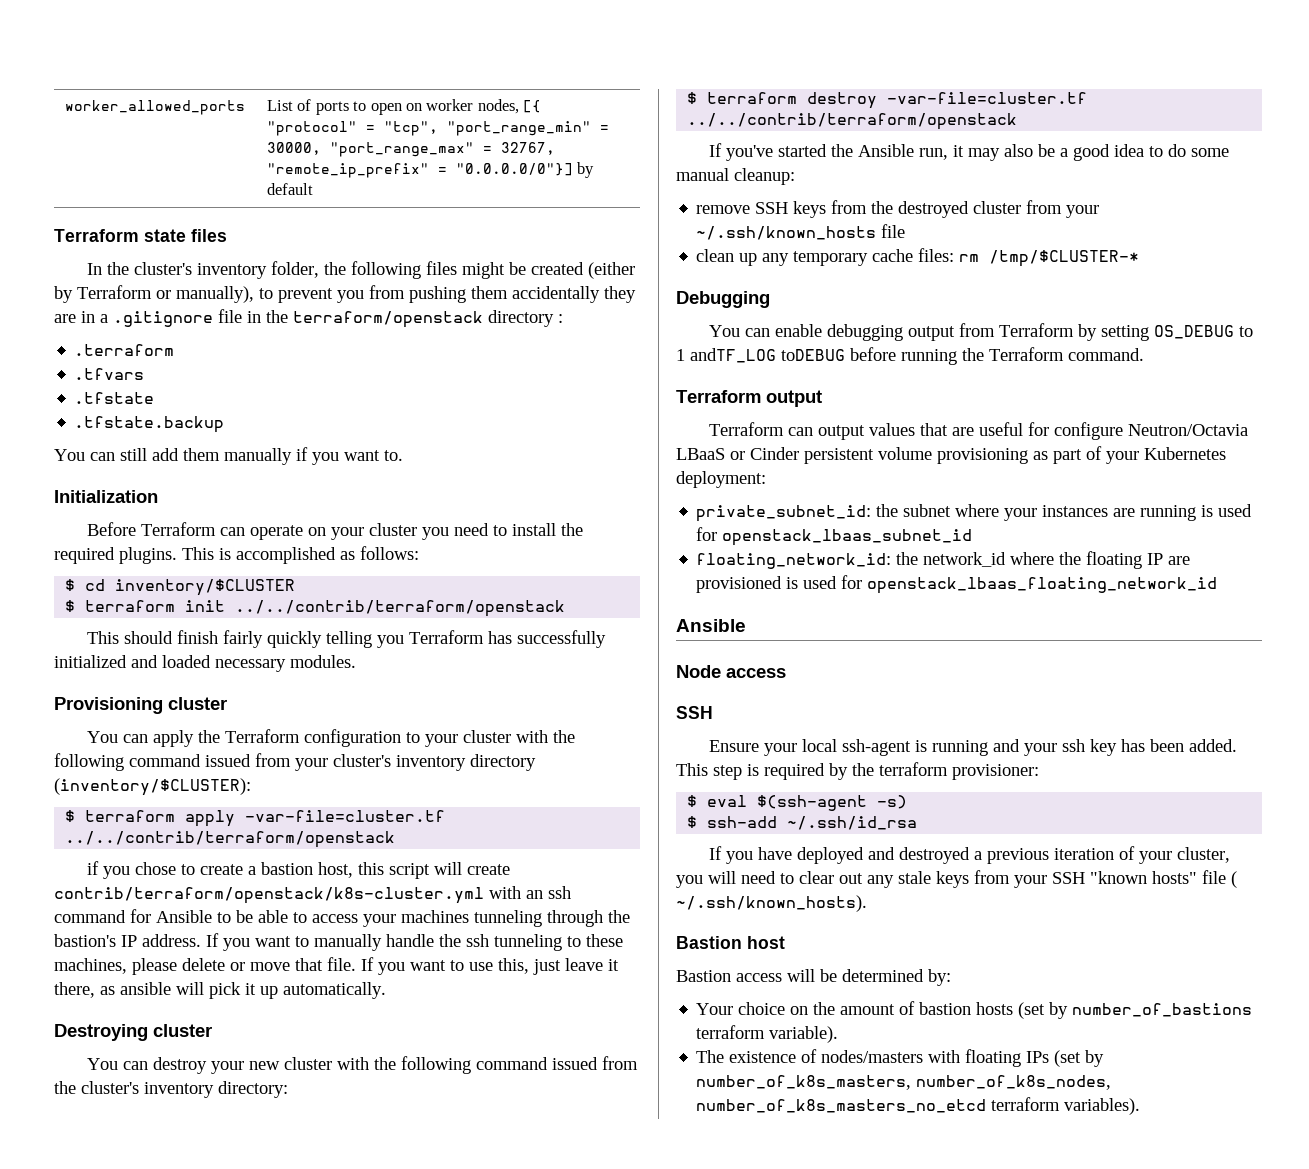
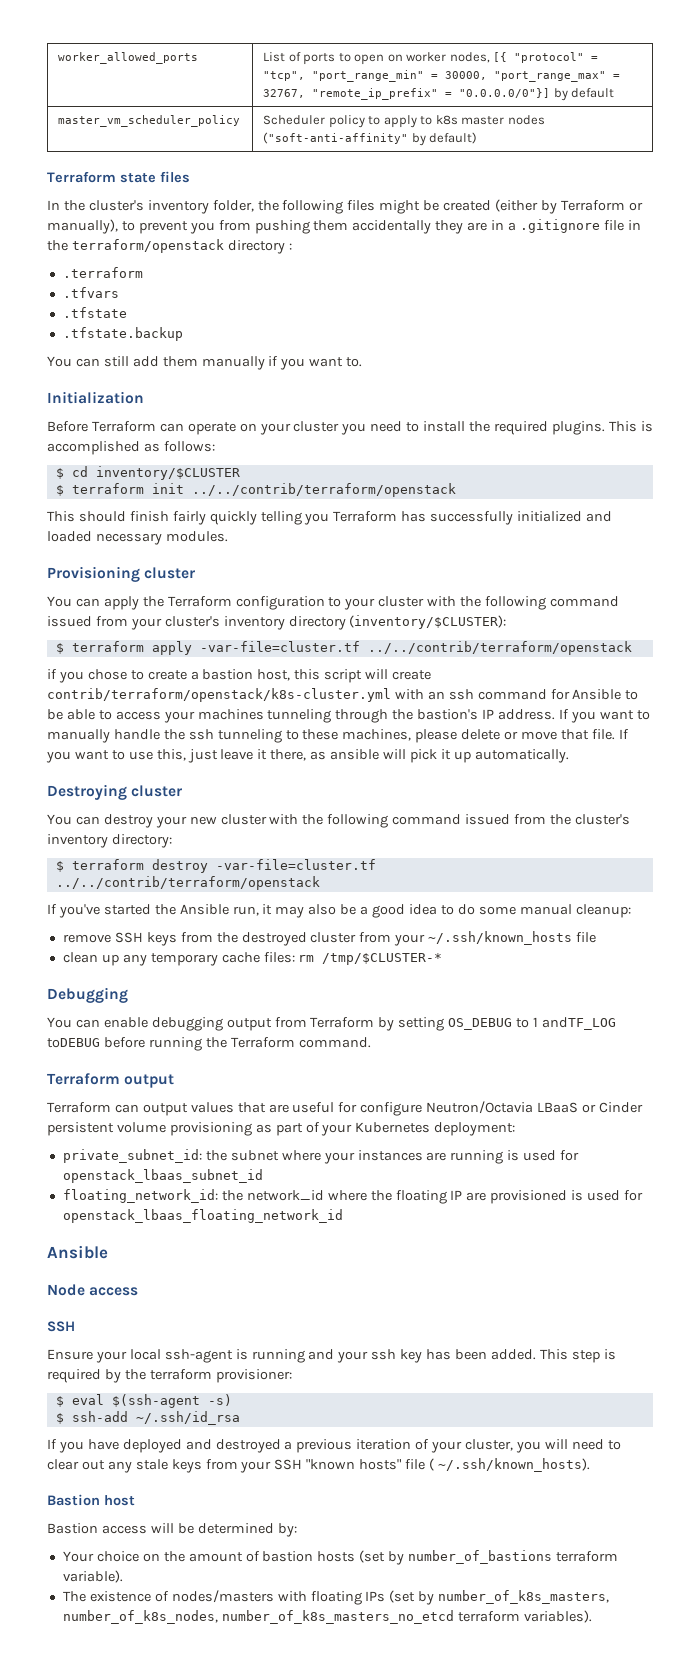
(313, 189) none -> [58,115,241,127] [263,115,545,128] [263,132,478,146] // master_vm_scheduler_policy | Scheduler policy to apply to k8s master nodes ("soft-anti-affinity" by default)

